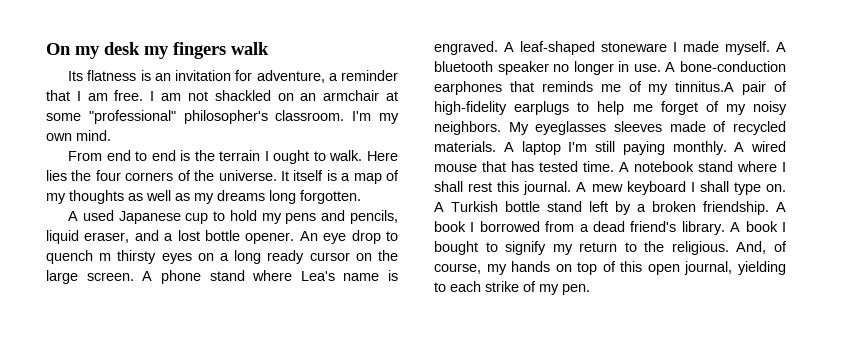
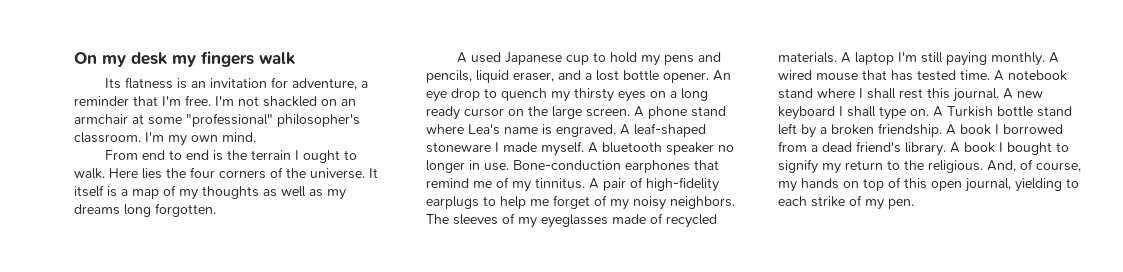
[76,90,182,101] I am free. I am -> [162,95,234,106] I'm free. I'm
[99,253,112,261] m -> [551,91,570,102] my
[665,61,786,72] A bone-conduction -> [513,160,621,170] Bone-conduction
[541,81,593,92] reminds -> [426,178,469,188] remind
[675,81,735,92] tinnitus.A -> [535,178,599,189] tinnitus. A
[508,121,662,135] My eyeglasses sleeves -> [426,213,608,228] The sleeves of my eyeglasses
[591,184,623,192] mew -> [1017,91,1043,98] new

